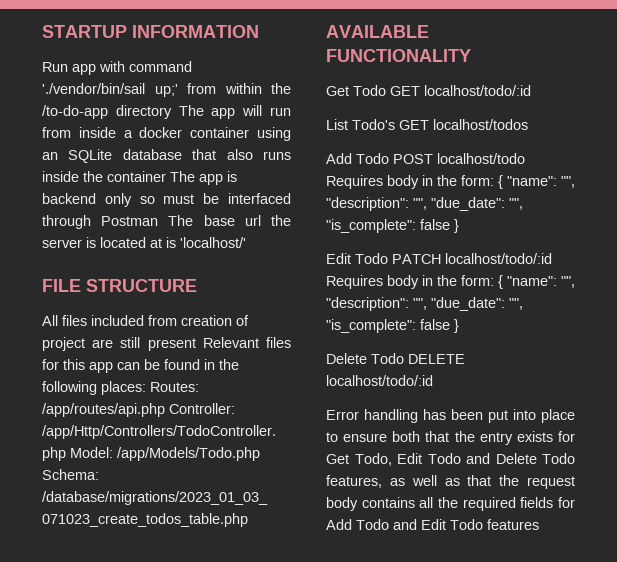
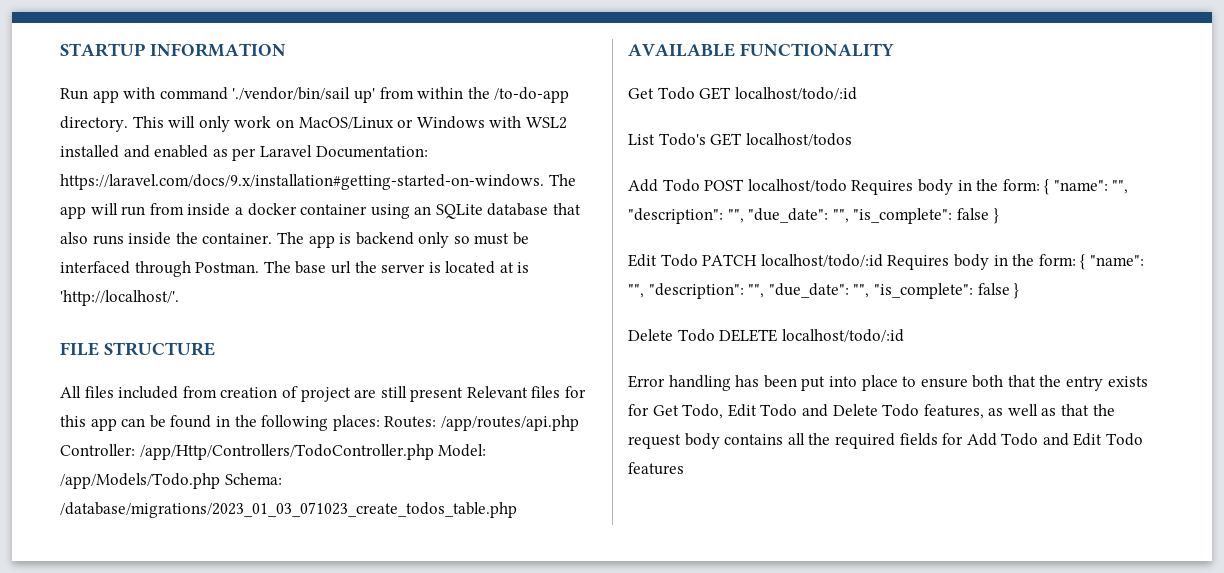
[154,84,178,97] up;' -> [353,88,375,103] up'
[115,105,172,119] directory -> [60,116,567,132] [60,145,428,161] [60,174,544,190] directory. This will only work on MacOS/Linux or Windows with WSL2 installed and enabled as per Laravel Documentation: https://laravel.com/docs/9.x/installation#getting-started-on-windows.
[107,171,166,182] container -> [202,233,273,244] container.
[101,216,159,226] Postman -> [195,262,260,273] Postman.
[180,237,246,248] 'localhost/' -> [60,290,179,306] 'http://localhost/'.

